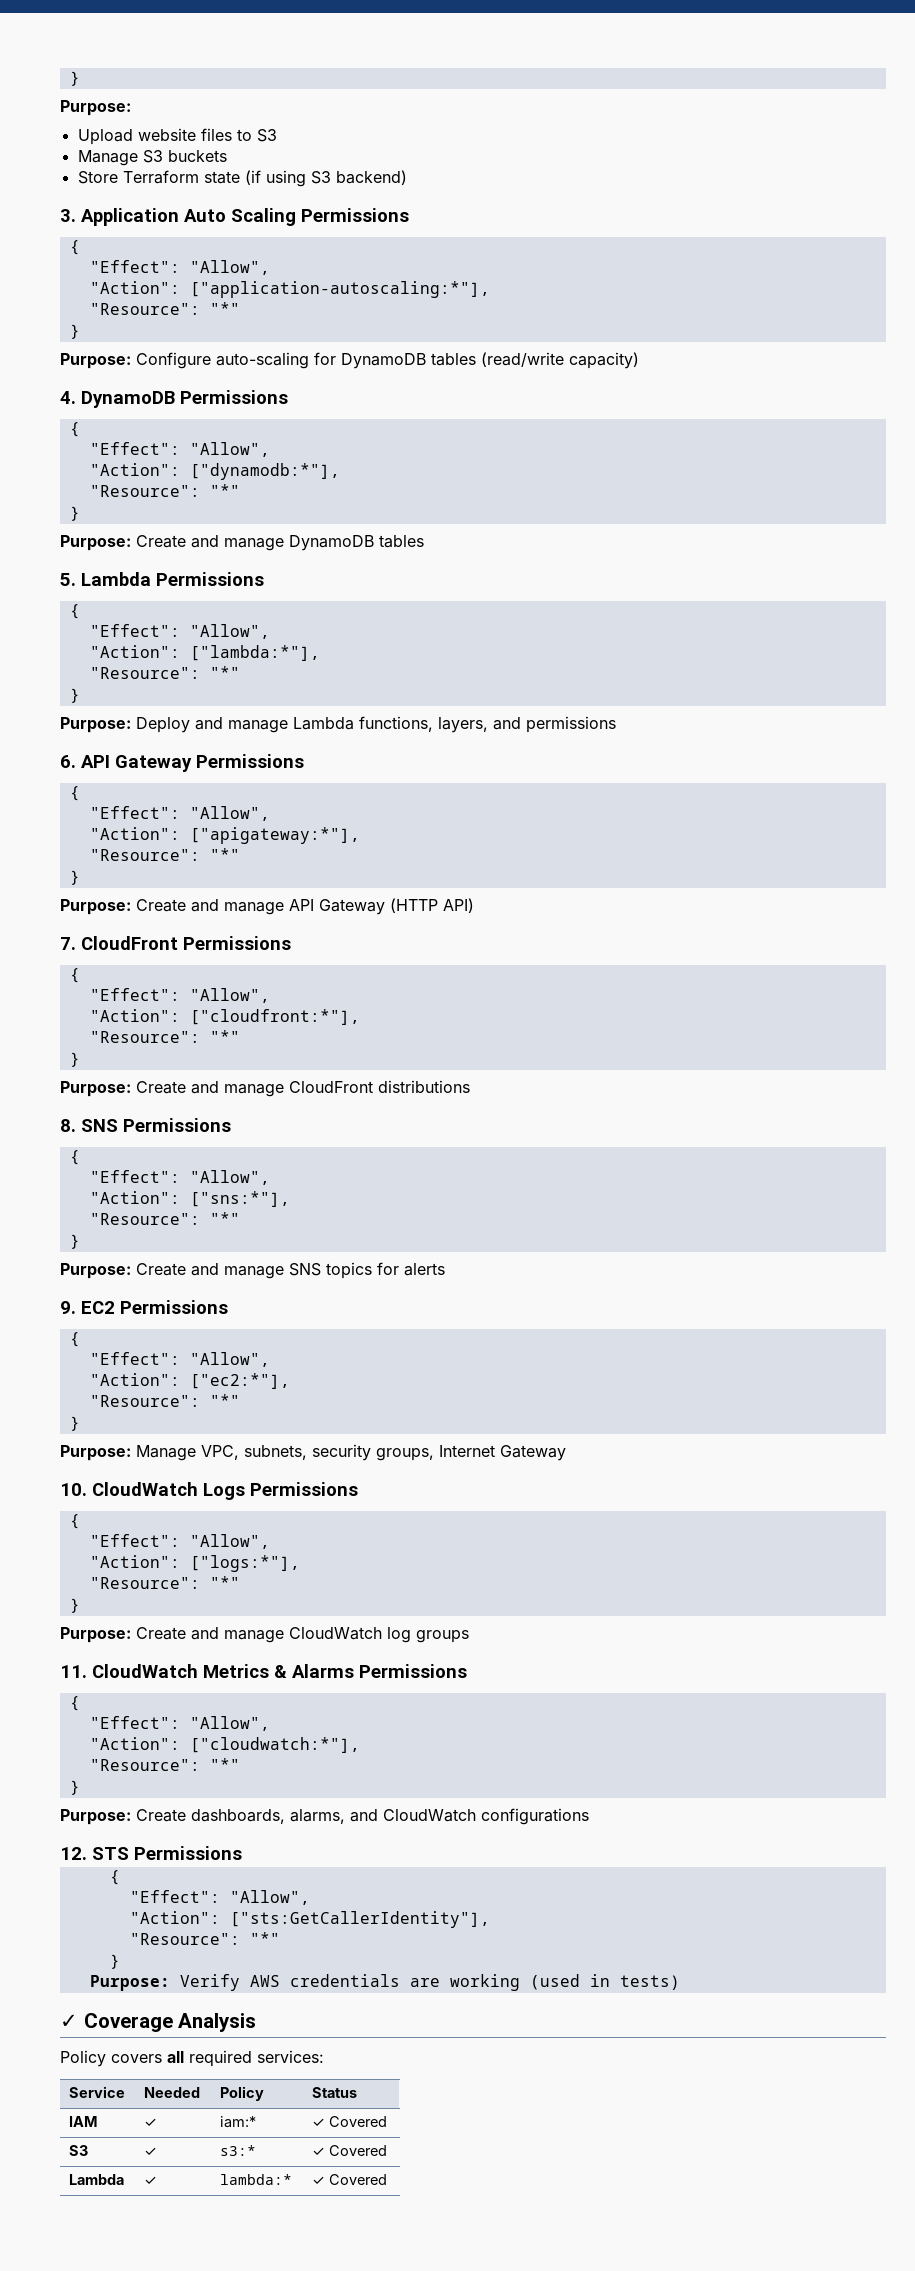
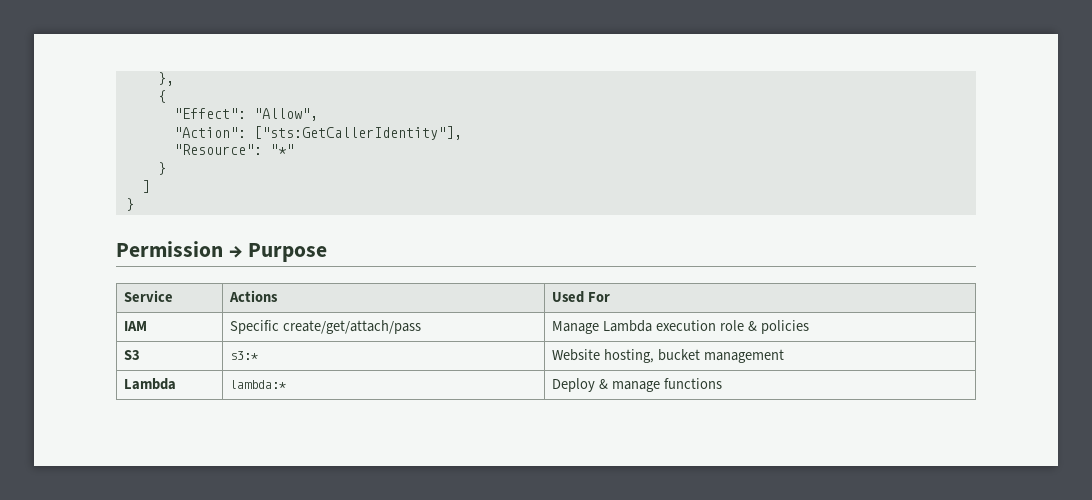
[69,71,80,86] [60,100,131,116] [77,128,277,145] [77,150,227,166] [77,170,407,187] [60,208,409,226] [69,240,80,255] [89,260,270,275] [89,281,490,298] [89,302,240,315] [69,324,80,339] [60,352,639,369] [60,390,288,408] [69,422,80,437] [89,442,270,457] [89,463,340,480] [89,484,240,497] [69,506,80,521] [60,535,424,551] [60,572,264,586] [69,604,80,619] [89,624,270,639] [89,645,320,661] [89,666,240,679] [69,688,80,703] [60,716,616,733] [60,754,304,772] [69,786,80,801] [89,806,270,821] [89,827,360,844] [89,848,240,861] [69,870,80,885] [60,898,474,915] [60,936,291,950] [69,968,80,983] [89,988,270,1003] [89,1009,360,1025] [89,1030,240,1043] [69,1052,80,1067] [60,1080,470,1097] [60,1118,231,1132] [69,1150,80,1165] [89,1170,270,1185] [89,1191,290,1207] [89,1212,240,1225] [69,1234,80,1249] [60,1262,445,1279] [60,1300,228,1314] [69,1332,80,1347] [89,1352,270,1367] [89,1373,290,1389] [89,1394,240,1407] [69,1416,80,1431] [60,1444,566,1461] [60,1482,358,1500] [69,1514,80,1529] [89,1534,270,1549] [89,1555,300,1572] [89,1576,240,1589] [69,1598,80,1613] [60,1627,469,1643] [60,1664,467,1678] [69,1696,80,1711] [89,1716,270,1731] [89,1737,360,1753] [89,1758,240,1771] [69,1780,80,1795] [60,1808,589,1825] [60,1846,242,1860] } // Purpose: // Upload website files to S3 // Manage S3 buckets // Store Terraform state (if using S3 backend) // 3. Application Auto Scaling Permissions // { // "Effect": "Allow", // "Action": ["application-autoscaling:*"], // "Resource": "*" // } // Purpose: Configure auto-scaling for DynamoDB tables (read/write capacity) // 4. DynamoDB Permissions // { // "Effect": "Allow", // "Action": ["dynamodb:*"], // "Resource": "*" // } // Purpose: Create and manage DynamoDB tables // 5. Lambda Permissions // { // "Effect": "Allow", // "Action": ["lambda:*"], // "Resource": "*" // } // Purpose: Deploy and manage Lambda functions, layers, and permissions // 6. API Gateway Permissions // { // "Effect": "Allow", // "Action": ["apigateway:*"], // "Resource": "*" // } // Purpose: Create and manage API Gateway (HTTP API) // 7. CloudFront Permissions // { // "Effect": "Allow", // "Action": ["cloudfront:*"], // "Resource": "*" // } // Purpose: Create and manage CloudFront distributions // 8. SNS Permissions // { // "Effect": "Allow", // "Action": ["sns:*"], // "Resource": "*" // } // Purpose: Create and manage SNS topics for alerts // 9. EC2 Permissions // { // "Effect": "Allow", // "Action": ["ec2:*"], // "Resource": "*" // } // Purpose: Manage VPC, subnets, security groups, Internet Gateway // 10. CloudWatch Logs Permissions // { // "Effect": "Allow", // "Action": ["logs:*"], // "Resource": "*" // } // Purpose: Create and manage CloudWatch log groups // 11. CloudWatch Metrics & Alarms Permissions // { // "Effect": "Allow", // "Action": ["cloudwatch:*"], // "Resource": "*" // } // Purpose: Create dashboards, alarms, and CloudWatch configurations // 12. STS Permissions -> [157,72,174,86] },
[89,1974,680,1991] [60,2013,257,2032] [60,2050,324,2067] [69,2086,126,2098] [144,2087,201,2098] [220,2086,265,2101] [312,2087,358,2098] [69,2116,99,2127] [144,2118,158,2127] [220,2116,257,2128] [312,2116,388,2127] [69,2145,89,2156] [144,2147,158,2156] Purpose: Verify AWS credentials are working (used in tests) // ✓ Coverage Analysis // Policy covers all required services: // Service | Needed | Policy | Status // IAM | ✓ | iam:* | ✓ Covered // S3 | ✓ -> [141,180,150,193] [125,198,134,211] [116,241,327,262] [124,290,174,302] [229,290,279,302] [552,291,611,303] [124,321,148,331] [230,320,422,334] [552,320,809,334] [124,350,141,360] ] // } // Permission → Purpose // Service | Actions | Used For // IAM | Specific create/get/attach/pass | Manage Lambda execution role & policies // S3
[312,2145,388,2156] [69,2174,125,2185] [144,2176,158,2185] ✓ Covered // Lambda | ✓ -> [552,349,784,363] [124,378,177,390] Website hosting, bucket management // Lambda
[312,2174,388,2185] ✓ Covered -> [552,378,722,392] Deploy & manage functions

